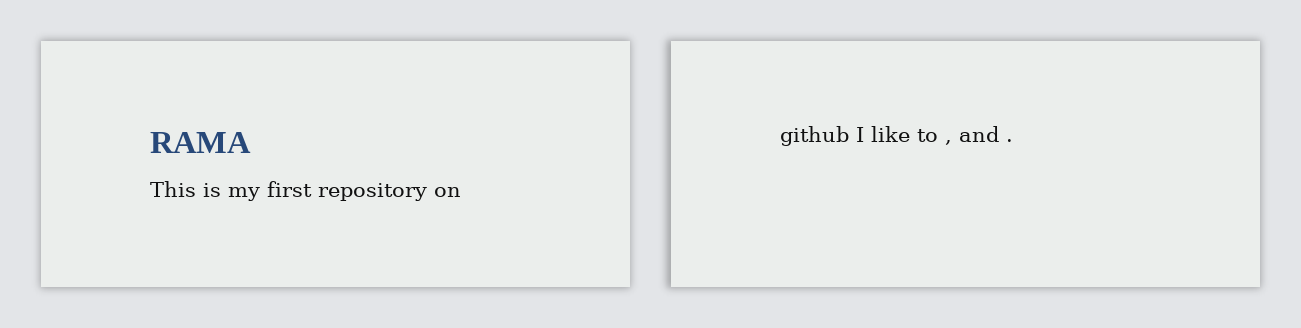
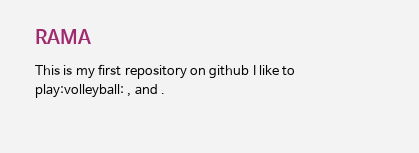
(938, 135) none -> [35,84,124,98] play:volleyball:

